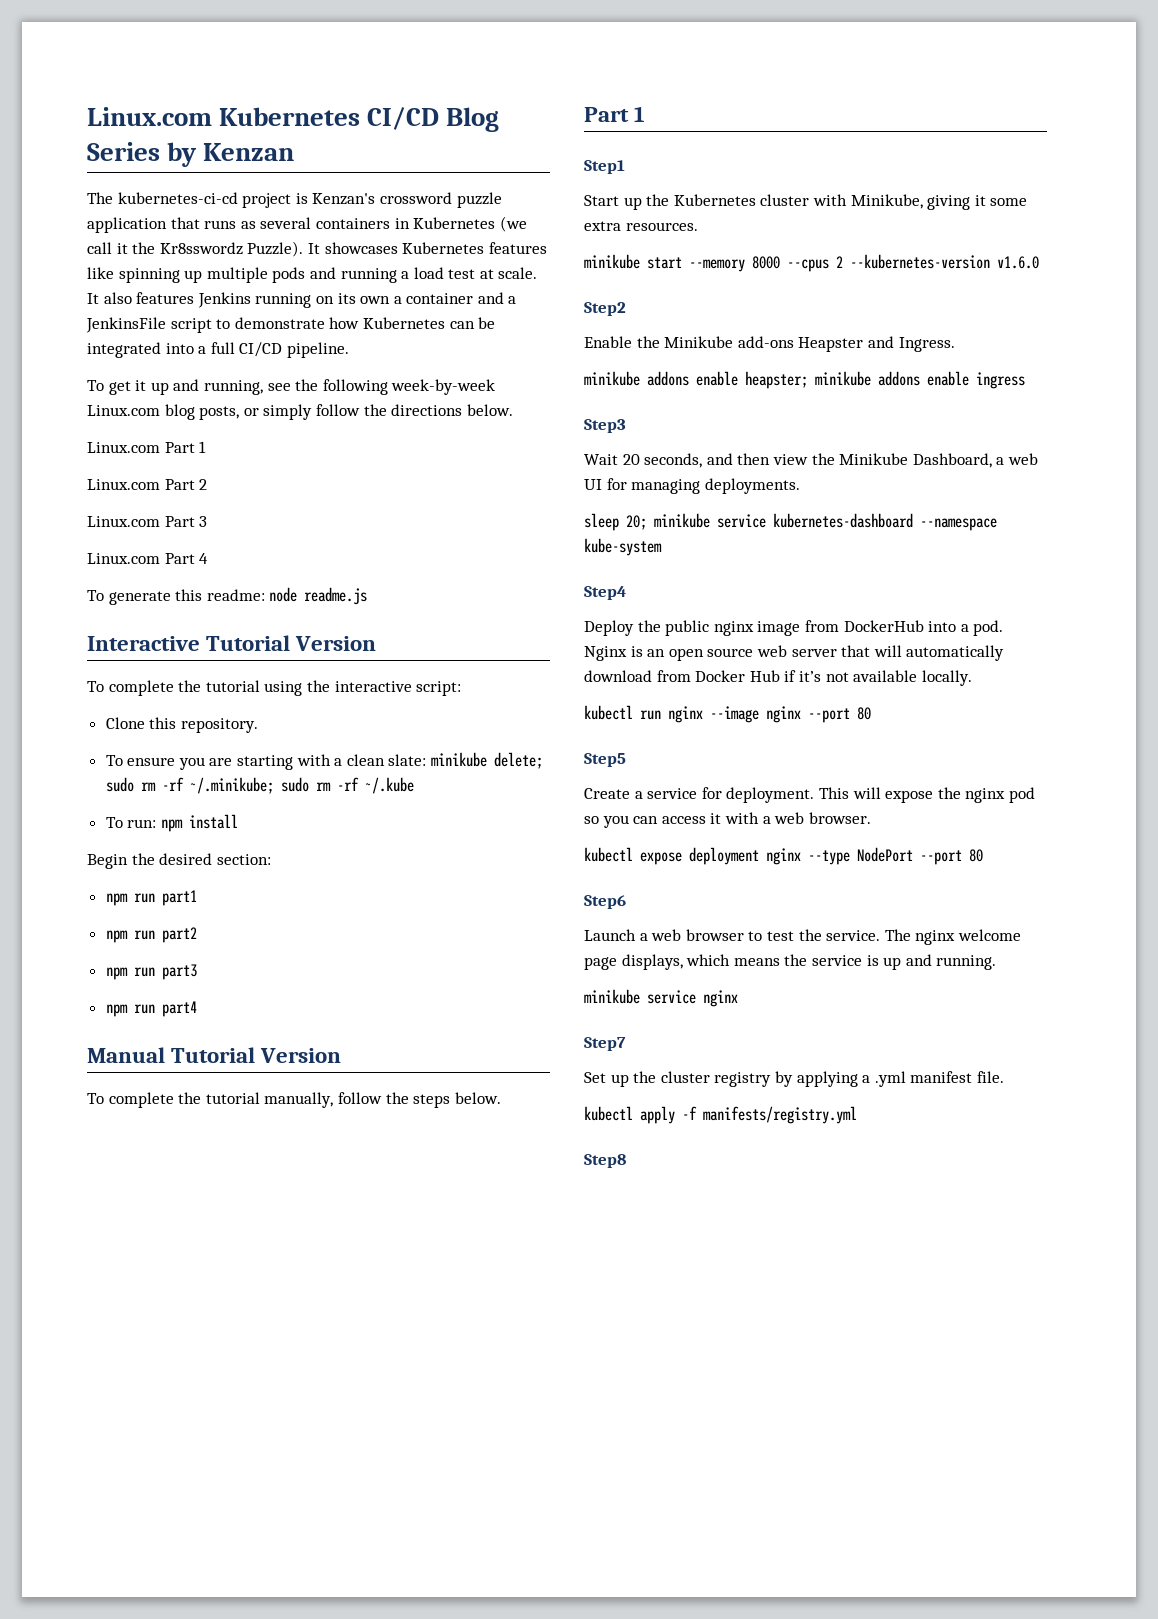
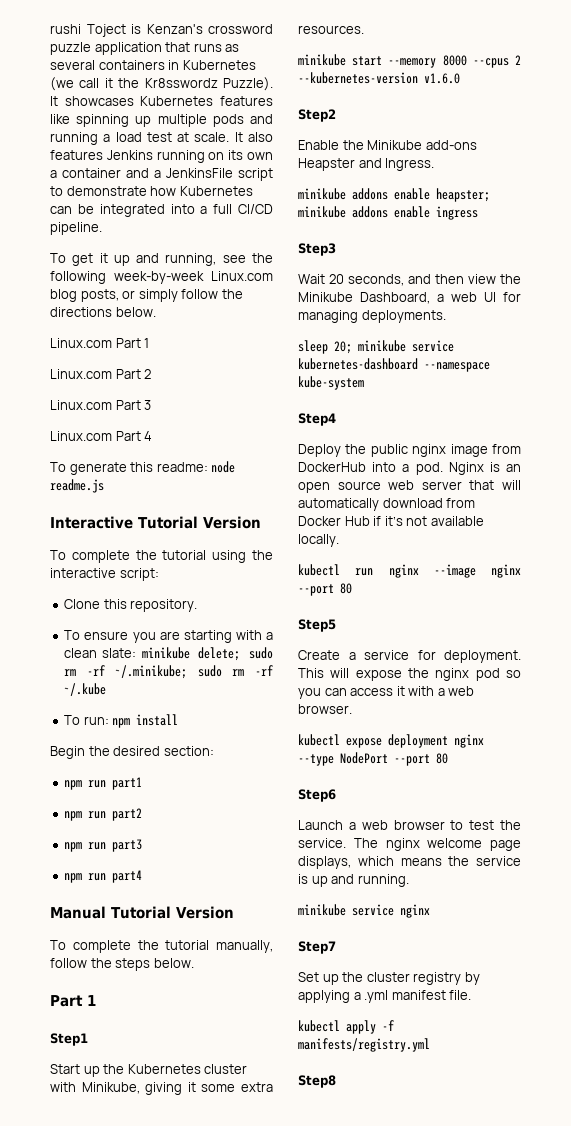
[87,107,500,132] [87,142,295,167] [87,192,292,208] Linux.com Kubernetes CI/CD Blog Series by Kenzan // The kubernetes-ci-cd project -> [50,24,126,37] rushi Toject

